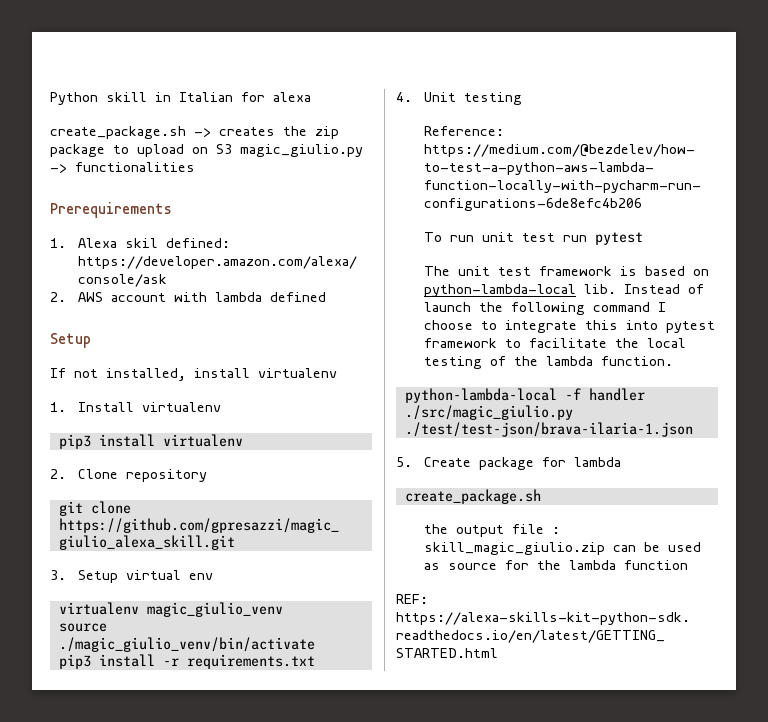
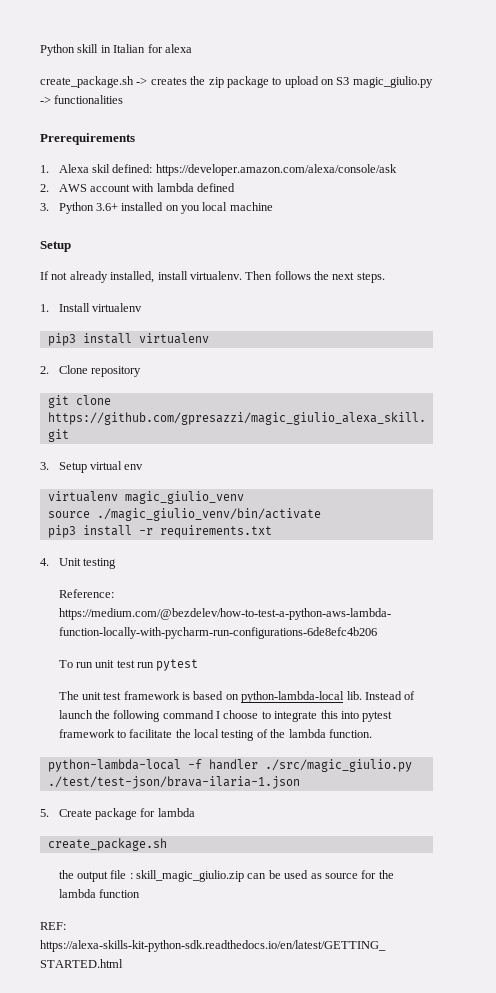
(326, 297) none -> [40,202,273,214] // 3. Python 3.6+ installed on you local machine
(98, 373) none -> [69,271,108,283] already
[258,368,337,378] virtualenv -> [189,271,385,283] virtualenv. Then follows the next steps.

